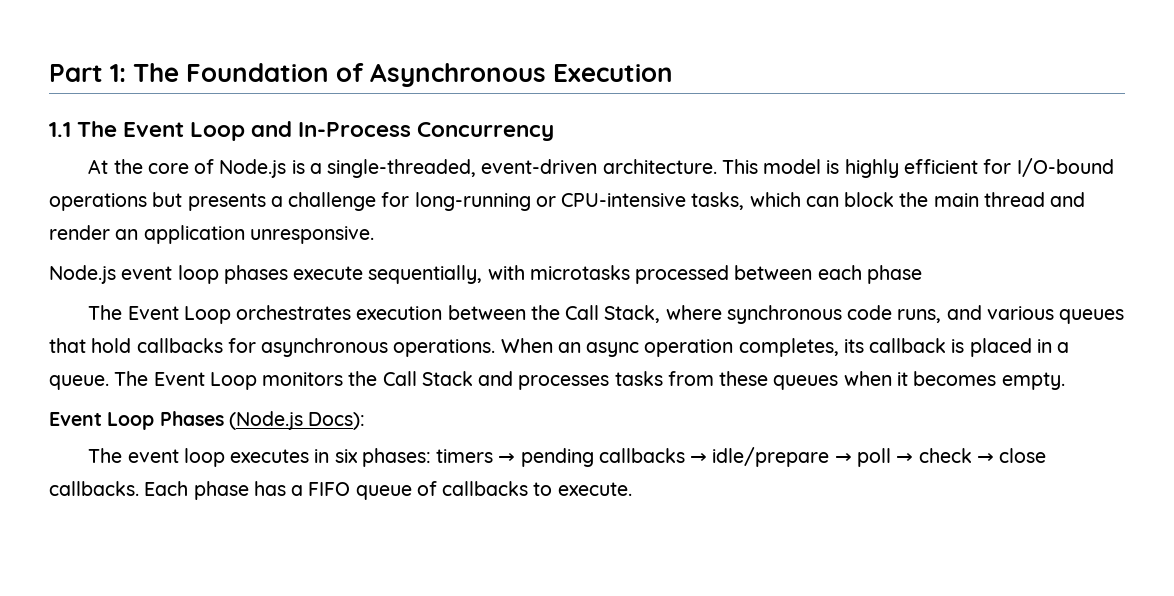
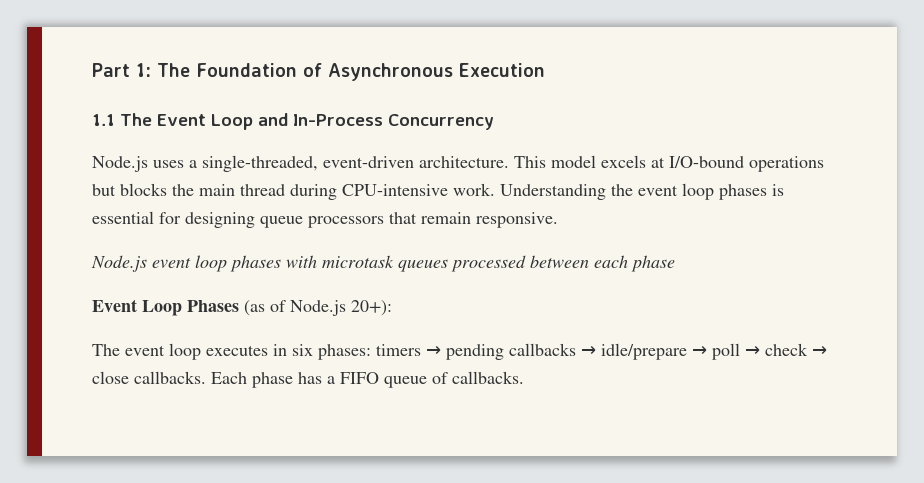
[88,159,305,178] At the core of Node.js is -> [92,156,184,172] Node.js uses
[826,158,1114,178] [49,192,1086,211] [49,225,374,244] is highly efficient for I/O-bound operations but presents a challenge for long-running or CPU-intensive tasks, which can block the main thread and render an application unresponsive. -> [601,155,824,172] [92,183,784,200] [92,211,558,228] excels at I/O-bound operations but blocks the main thread during CPU-intensive work. Understanding the event loop phases is essential for designing queue processors that remain responsive.
[293,265,630,284] execute sequentially, with microtasks -> [286,255,448,272] with microtask queues
[88,305,1125,324] [49,338,1070,357] [49,371,1065,390] // The Event Loop orchestrates execution between the Call Stack, where synchronous code runs, and various queues that hold callbacks for asynchronous operations. When an async operation completes, its callback is placed in a queue. The Event Loop monitors the Call Stack and processes tasks from these queues when it becomes empty. -> (675, 263) none
[228,411,366,430] (Node.js Docs): -> [244,300,392,316] (as of Node.js 20+):
[442,481,632,496] callbacks to execute. -> [452,371,524,384] callbacks.

